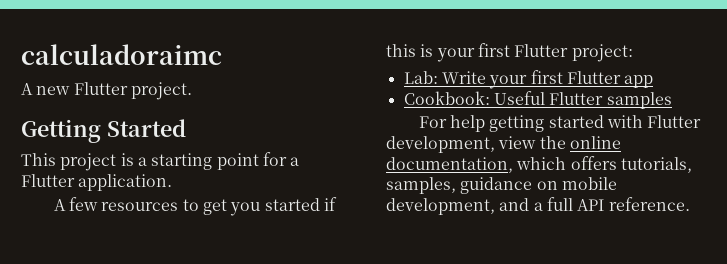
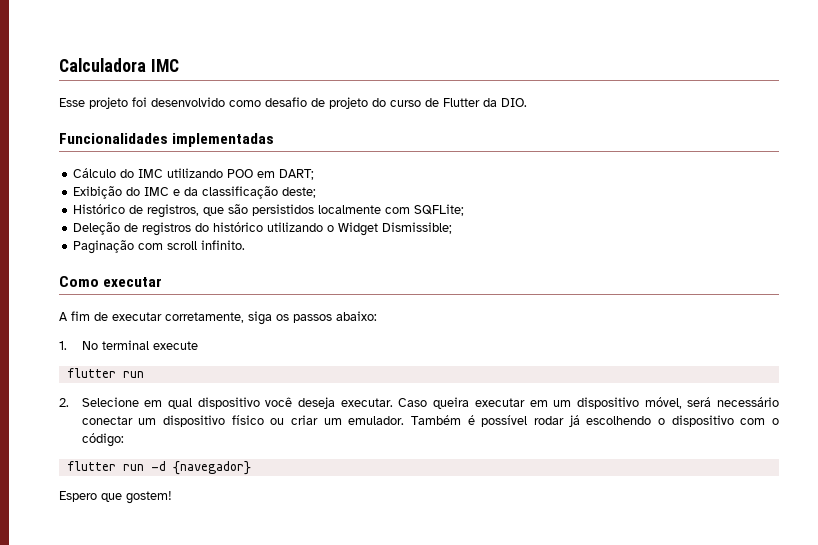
[21,44,222,65] [21,82,192,100] [21,119,186,143] [21,152,300,171] [21,174,173,191] [53,197,337,216] [386,43,633,62] [403,70,654,89] [403,91,672,109] [418,115,702,132] [386,136,621,153] [386,156,692,173] [386,177,617,194] [386,197,690,215] calculadoraimc // A new Flutter project. // Getting Started // This project is a starting point for a Flutter application. // A few resources to get you started if this is your first Flutter project: // Lab: Write your first Flutter app // Cookbook: Useful Flutter samples // For help getting started with Flutter development, view the online documentation, which offers tutorials, samples, guidance on mobile development, and a full API reference. -> [59,58,179,72] [59,97,527,109] [59,133,275,147] [73,168,315,180] [73,186,317,199] [73,204,465,218] [73,222,453,236] [73,240,246,254] [59,276,163,287] [59,311,377,325] [59,340,198,350] [66,368,144,378] [59,397,779,409] [81,415,779,427] [81,433,124,447] [66,461,251,475] [59,491,172,504] Calculadora IMC // Esse projeto foi desenvolvido como desafio de projeto do curso de Flutter da DIO. // Funcionalidades implementadas // Cálculo do IMC utilizando POO em DART; // Exibição do IMC e da classificação deste; // Histórico de registros, que são persistidos localmente com SQFLite; // Deleção de registros do histórico utilizando o Widget Dismissible; // Paginação com scroll infinito. // Como executar // A fim de executar corretamente, siga os passos abaixo: // 1. No terminal execute // flutter run // 2. Selecione em qual dispositivo você deseja executar. Caso queira executar em um dispositivo móvel, será necessário conectar um dispositivo físico ou criar um emulador. Também é possível rodar já escolhendo o dispositivo com o código: // flutter run -d {navegador} // Espero que gostem!

